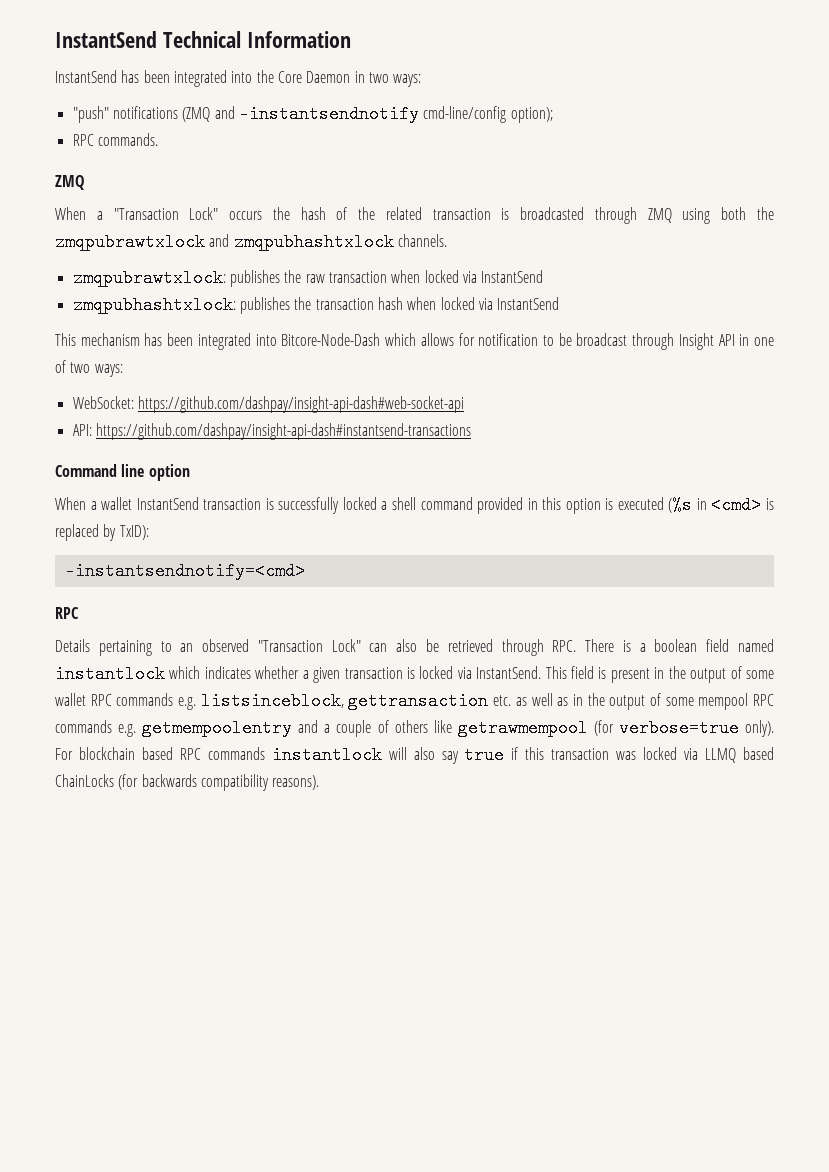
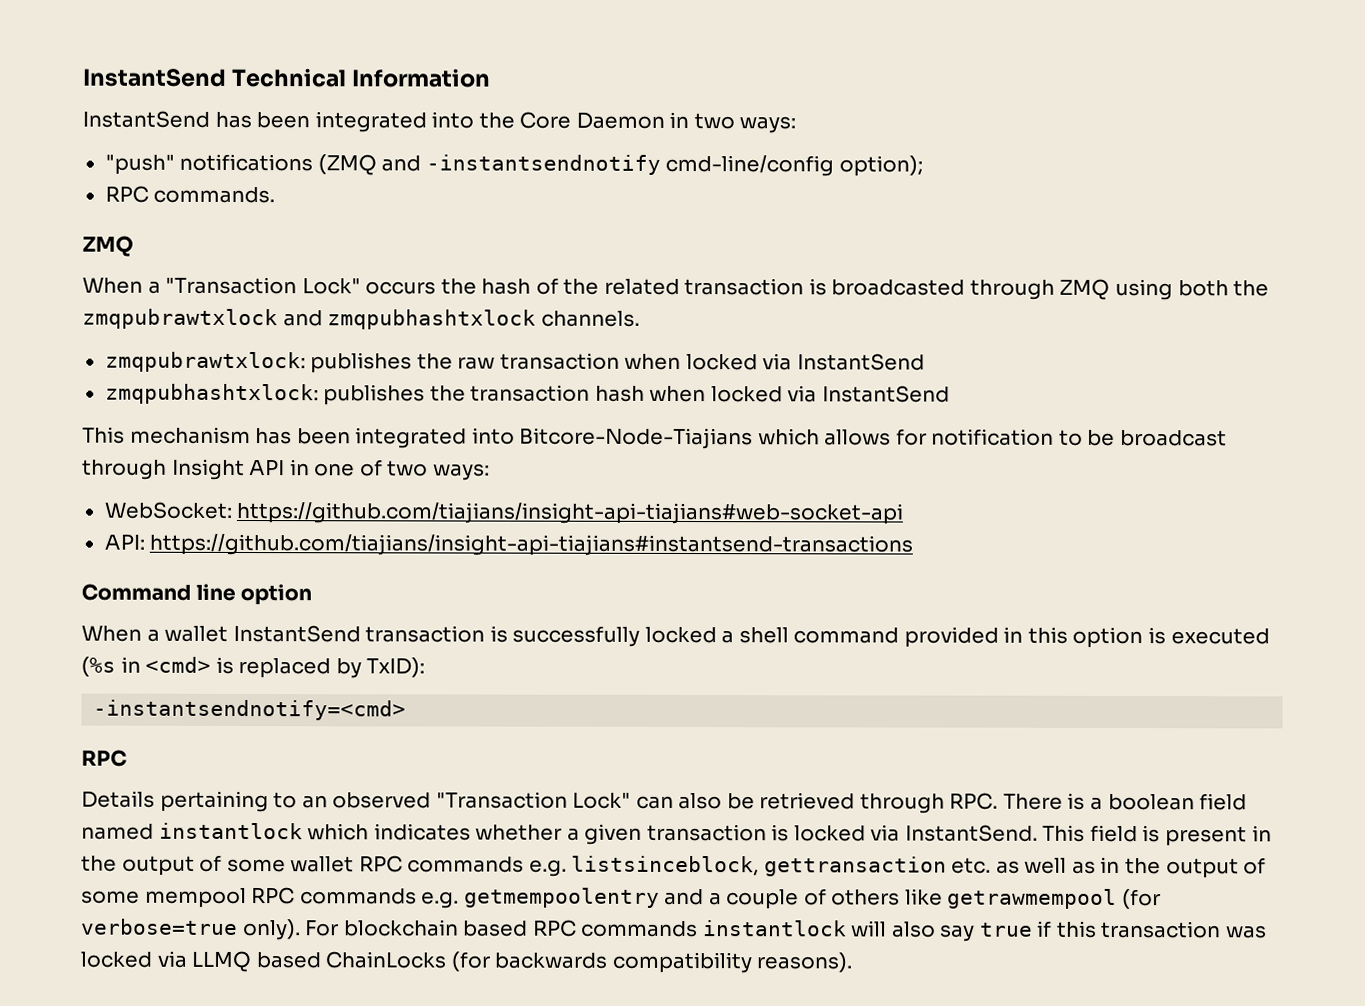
[281,333,381,346] Bitcore-Node-Dash -> [519,427,754,450] Bitcore-Node-Tiajians
[137,396,464,413] https://github.com/dashpay/insight-api-dash#web-socket-api -> [236,501,904,525] https://github.com/tiajians/insight-api-tiajians#web-socket-api
[95,423,471,440] https://github.com/dashpay/insight-api-dash#instantsend-transactions -> [149,533,914,557] https://github.com/tiajians/insight-api-tiajians#instantsend-transactions

